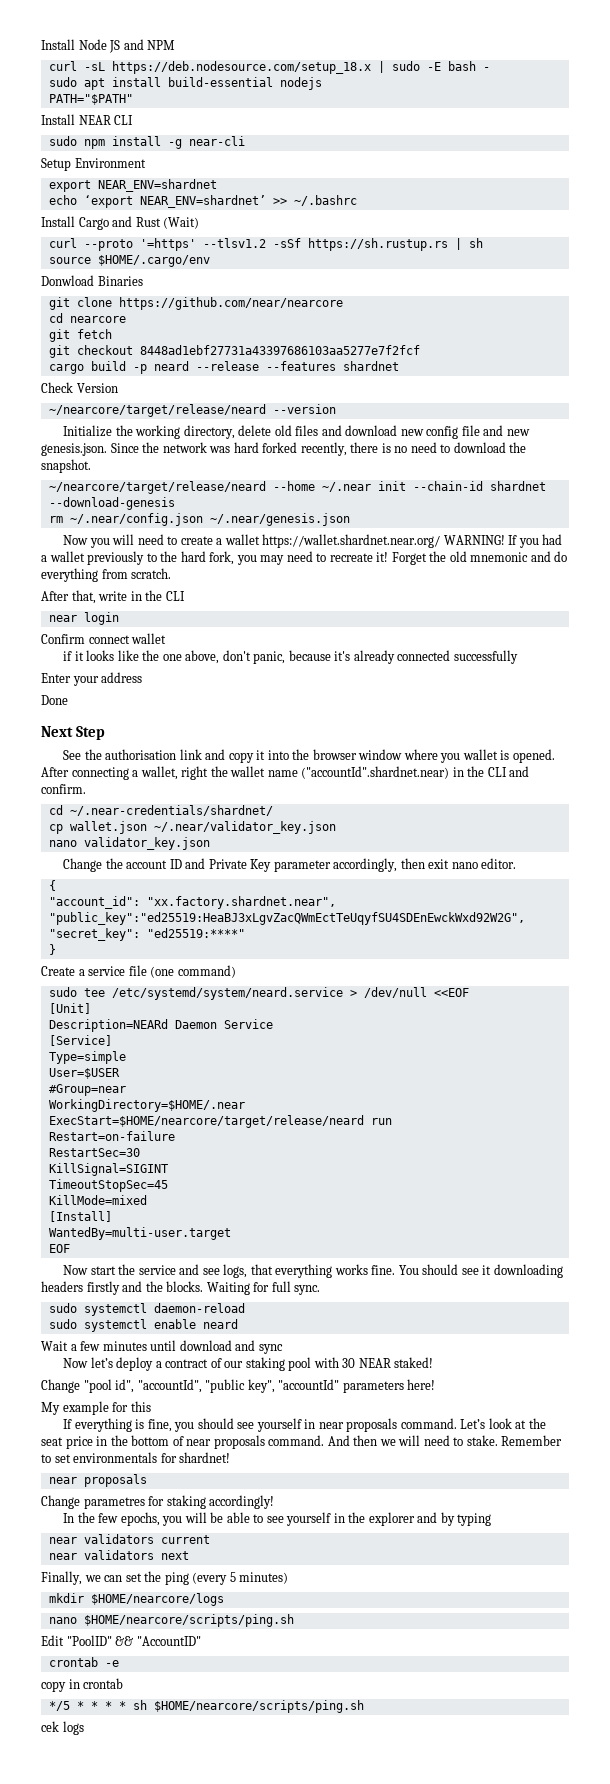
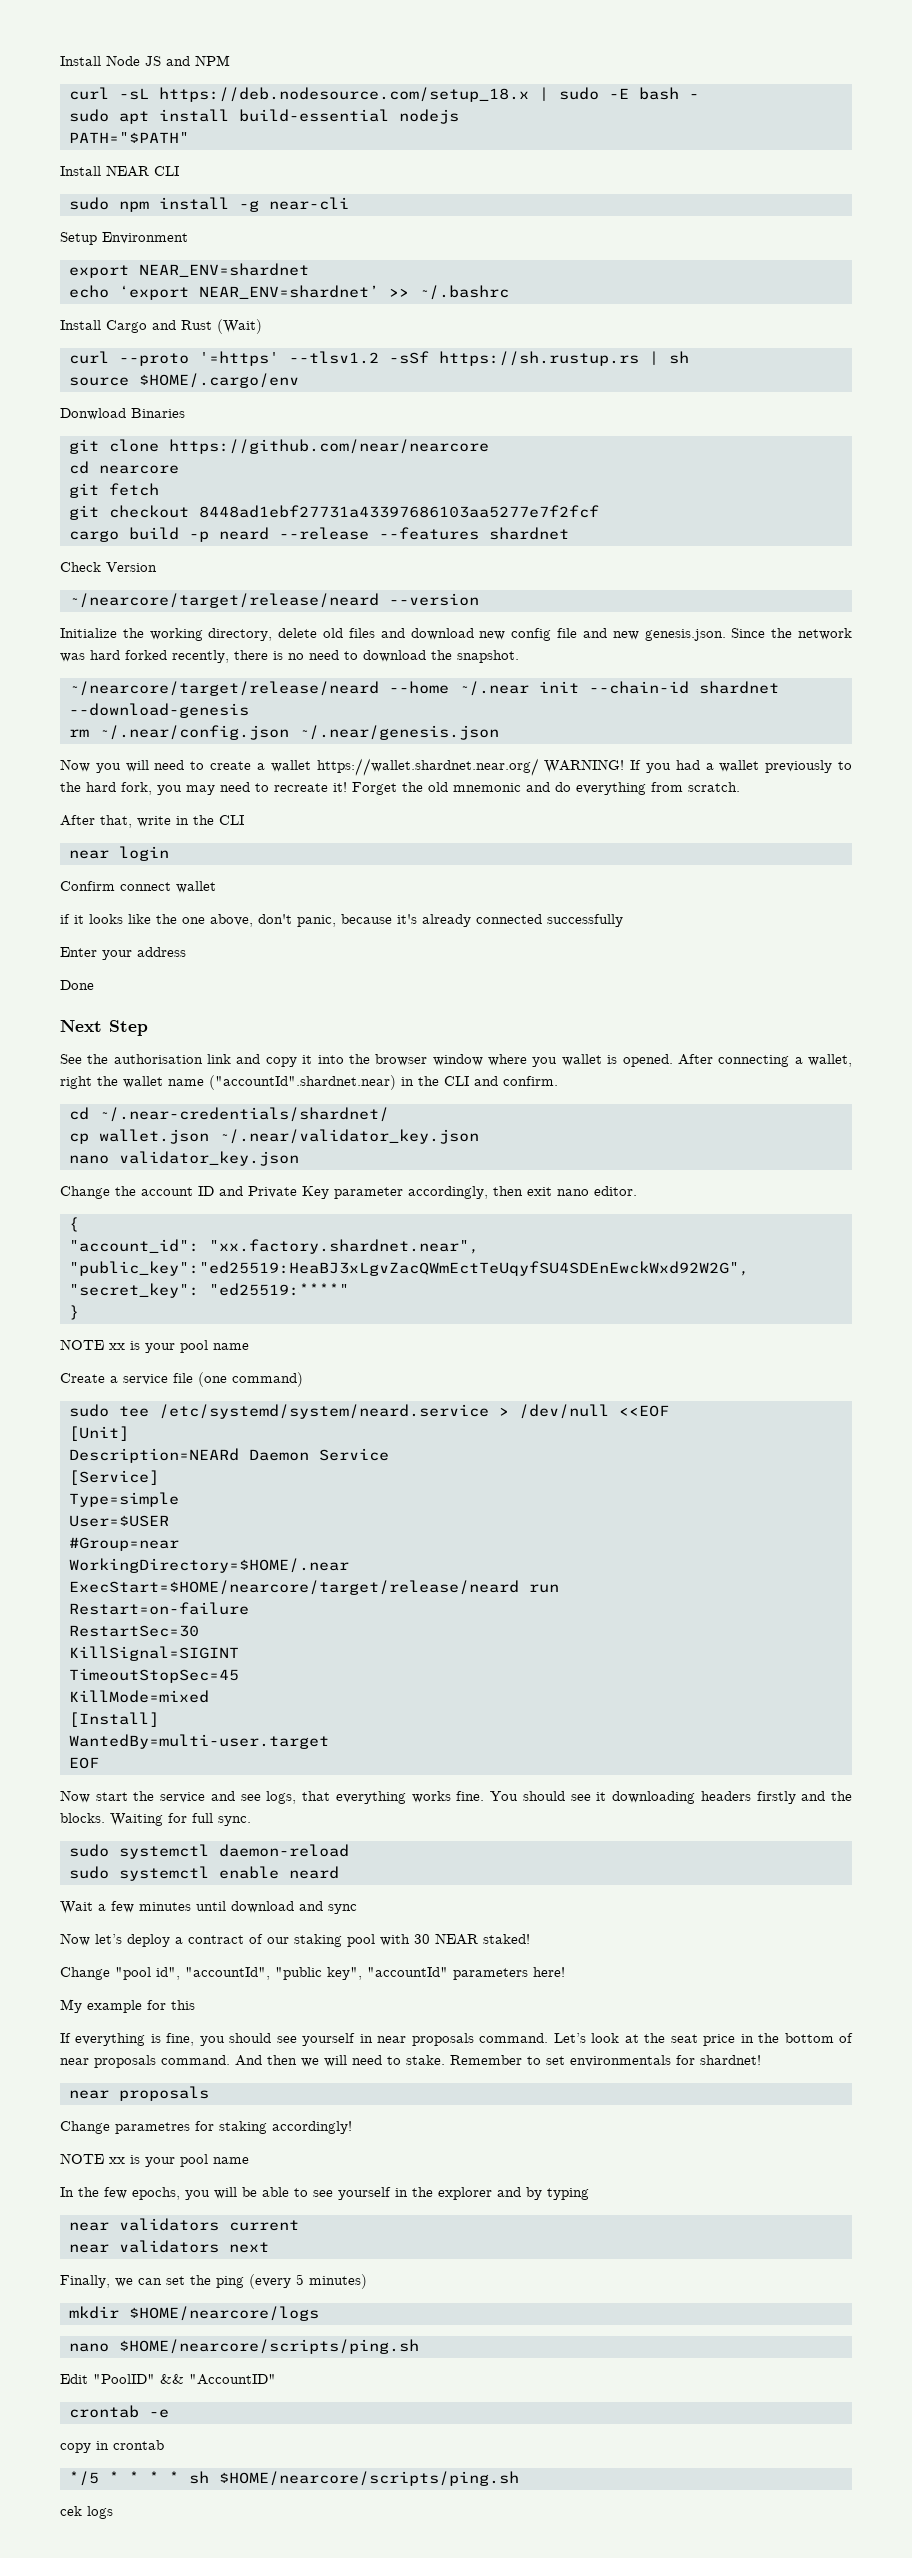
(56, 949) none -> [60,1339,249,1353] // NOTE xx is your pool name
(275, 1502) none -> [60,2153,249,2167] // NOTE xx is your pool name

